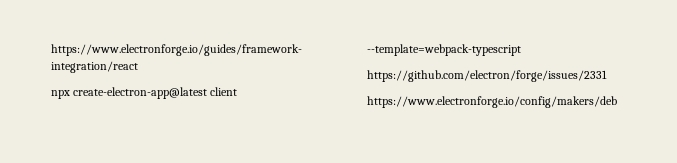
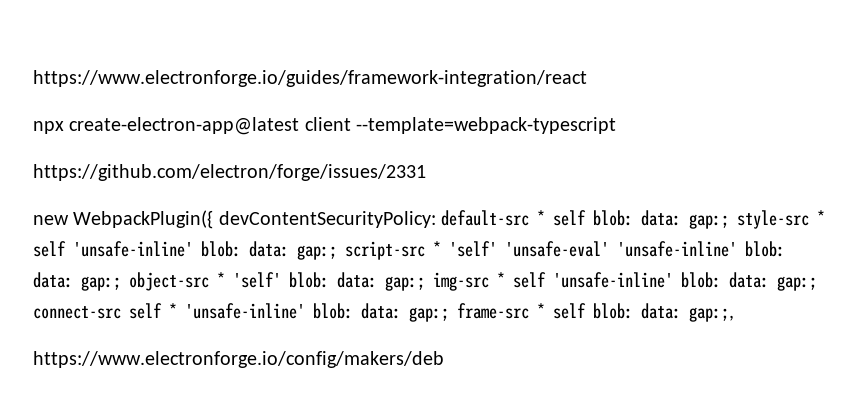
(607, 76) none -> [33,210,826,229] [33,241,785,260] [33,272,817,291] [33,303,734,322] // new WebpackPlugin({ devContentSecurityPolicy: default-src * self blob: data: gap:; style-src * self 'unsafe-inline' blob: data: gap:; script-src * 'self' 'unsafe-eval' 'unsafe-inline' blob: data: gap:; object-src * 'self' blob: data: gap:; img-src * self 'unsafe-inline' blob: data: gap:; connect-src self * 'unsafe-inline' blob: data: gap:; frame-src * self blob: data: gap:;,

